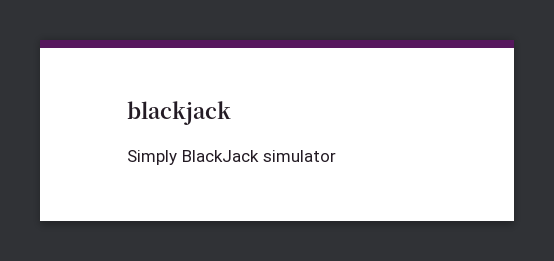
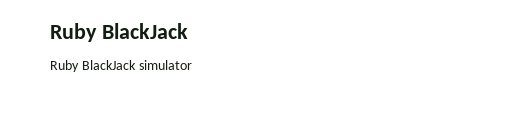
[127,101,231,125] [127,150,177,165] blackjack // Simply -> [50,23,188,42] [50,60,79,72] Ruby BlackJack // Ruby

